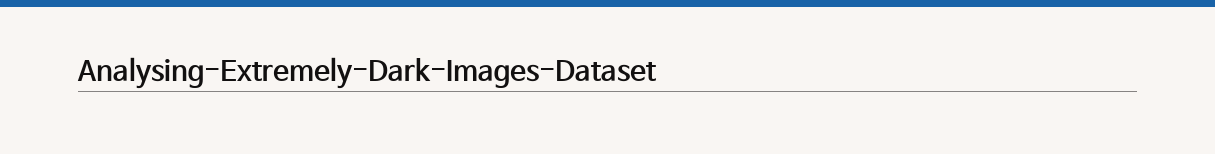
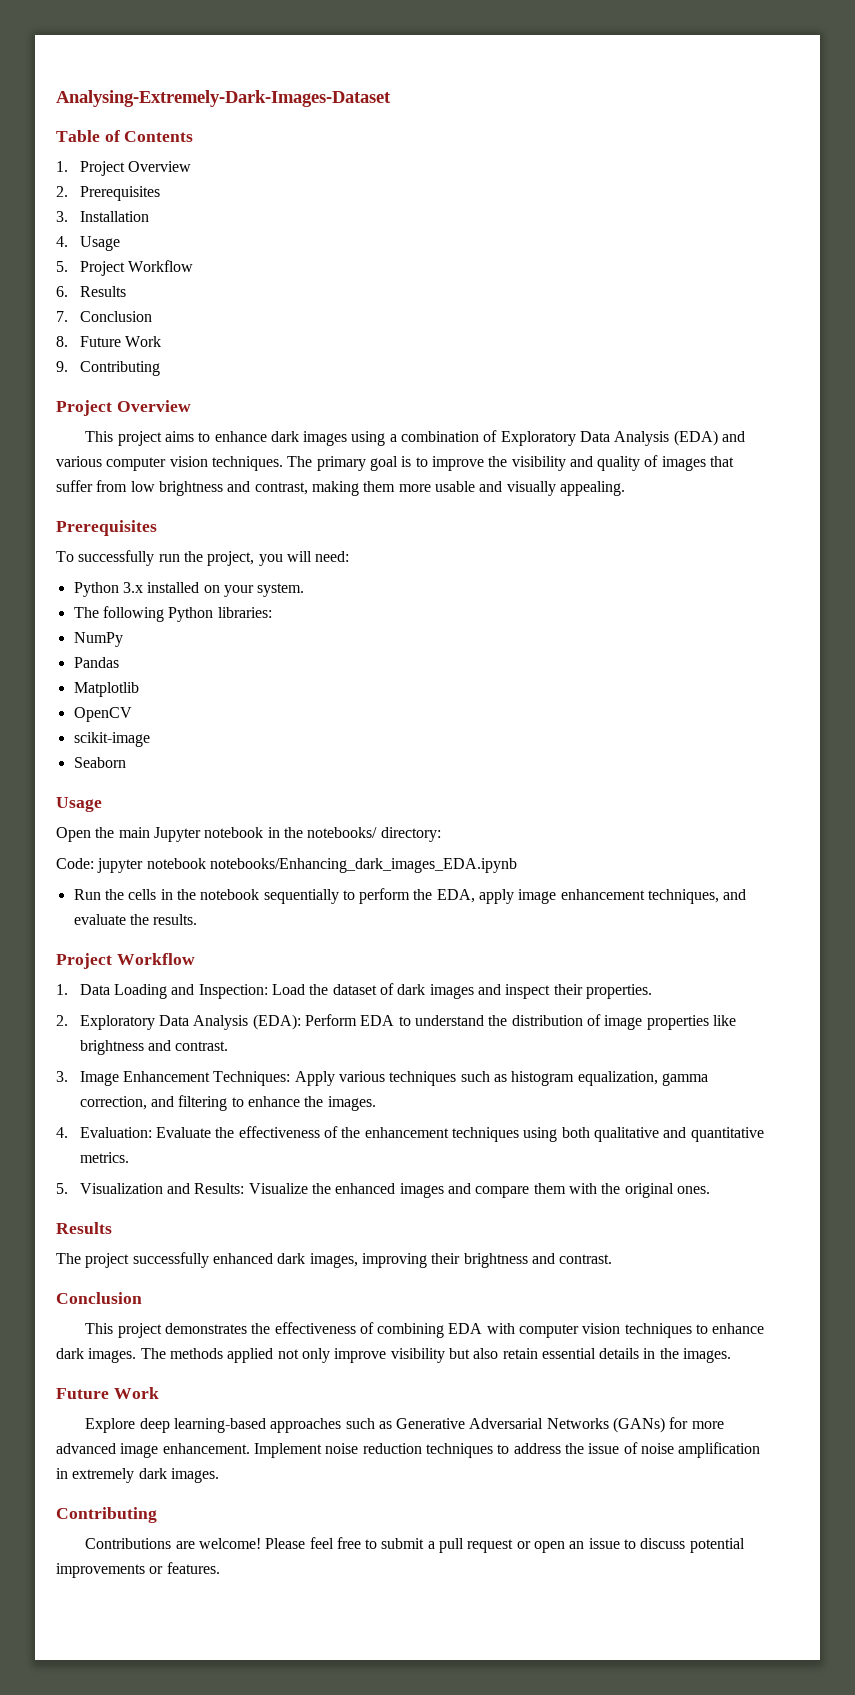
(656, 73) none -> [56,130,194,142] [56,161,192,176] [56,186,160,201] [56,211,149,222] [56,236,120,251] [56,260,194,276] [56,286,126,297] [56,311,152,322] [56,336,162,347] [56,361,160,376] [56,400,191,416] [85,430,746,446] [56,455,735,471] [56,480,625,496] [56,520,157,536] [56,550,350,566] [73,582,305,597] [73,606,272,622] [73,632,123,647] [73,657,119,668] [73,682,139,697] [73,707,132,722] [73,732,150,747] [73,757,126,768] [56,797,102,812] [56,827,441,842] [56,858,517,873] [73,888,747,904] [73,914,198,925] [56,953,195,969] [56,983,652,999] [56,1014,736,1030] [79,1040,229,1055] [56,1071,708,1086] [79,1095,376,1111] [56,1126,764,1142] [79,1152,129,1163] [56,1183,710,1198] [56,1222,112,1234] [56,1252,613,1268] [56,1292,142,1304] [85,1322,765,1338] [56,1348,732,1363] [56,1387,159,1399] [85,1417,724,1433] [56,1442,761,1458] [56,1468,219,1483] [56,1507,157,1523] [85,1537,745,1553] [56,1562,220,1578] // Table of Contents // 1. Project Overview // 2. Prerequisites // 3. Installation // 4. Usage // 5. Project Workflow // 6. Results // 7. Conclusion // 8. Future Work // 9. Contributing // Project Overview // This project aims to enhance dark images using a combination of Exploratory Data Analysis (EDA) and various computer vision techniques. The primary goal is to improve the visibility and quality of images that suffer from low brightness and contrast, making them more usable and visually appealing. // Prerequisites // To successfully run the project, you will need: // Python 3.x installed on your system. // The following Python libraries: // NumPy // Pandas // Matplotlib // OpenCV // scikit-image // Seaborn // Usage // Open the main Jupyter notebook in the notebooks/ directory: // Code: jupyter notebook notebooks/Enhancing_dark_images_EDA.ipynb // Run the cells in the notebook sequentially to perform the EDA, apply image enhancement techniques, and evaluate the results. // Project Workflow // 1. Data Loading and Inspection: Load the dataset of dark images and inspect their properties. // 2. Exploratory Data Analysis (EDA): Perform EDA to understand the distribution of image properties like brightness and contrast. // 3. Image Enhancement Techniques: Apply various techniques such as histogram equalization, gamma correction, and filtering to enhance the images. // 4. Evaluation: Evaluate the effectiveness of the enhancement techniques using both qualitative and quantitative metrics. // 5. Visualization and Results: Visualize the enhanced images and compare them with the original ones. // Results // The project successfully enhanced dark images, improving their brightness and contrast. // Conclusion // This project demonstrates the effectiveness of combining EDA with computer vision techniques to enhance dark images. The methods applied not only improve visibility but also retain essential details in the images. // Future Work // Explore deep learning-based approaches such as Generative Adversarial Networks (GANs) for more advanced image enhancement. Implement noise reduction techniques to address the issue of noise amplification in extremely dark images. // Contributing // Contributions are welcome! Please feel free to submit a pull request or open an issue to discuss potential improvements or features.

